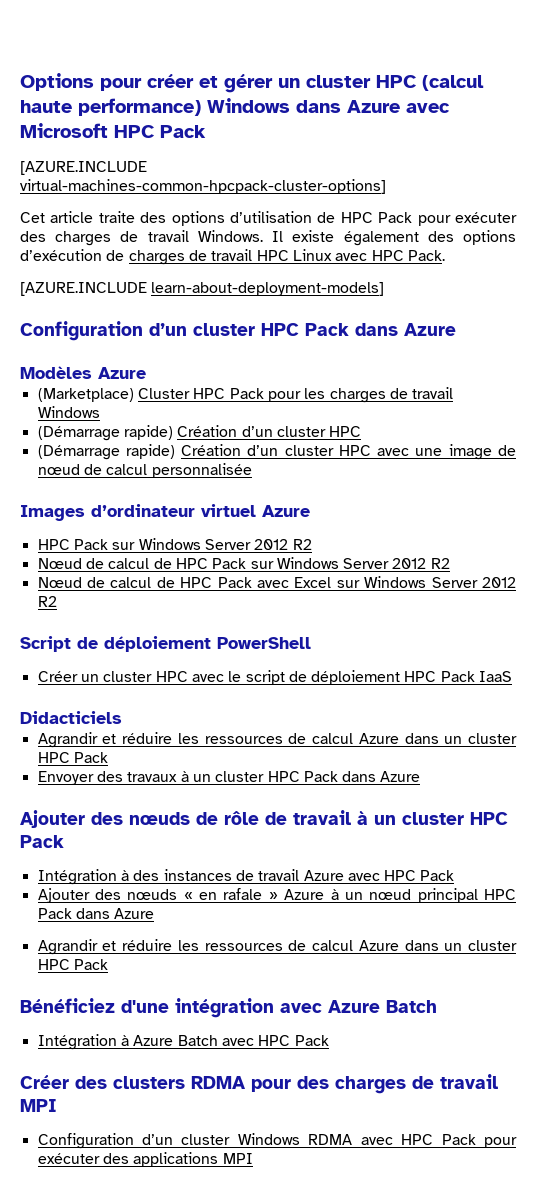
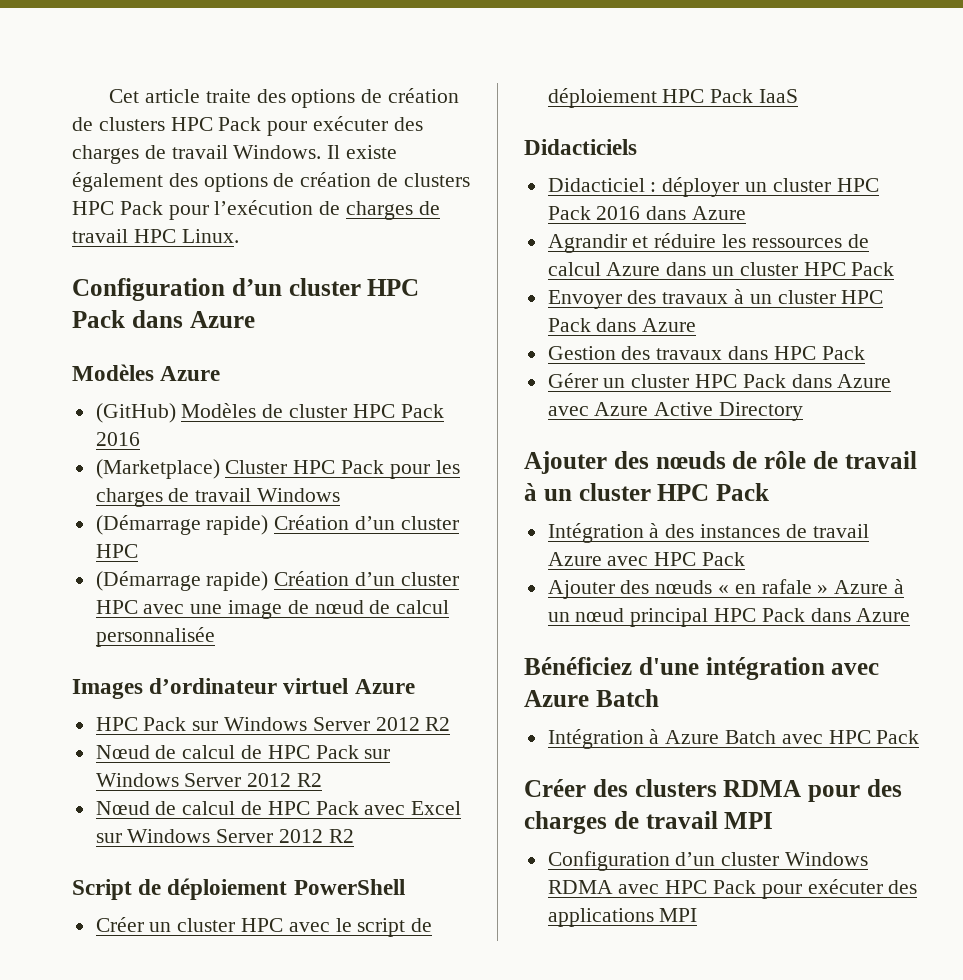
[20,73,484,93] [20,98,450,116] [20,123,206,138] [20,161,147,175] [20,179,386,194] Options pour créer et gérer un cluster HPC (calcul haute performance) Windows dans Azure avec Microsoft HPC Pack // [AZURE.INCLUDE virtual-machines-common-hpcpack-cluster-options] // -> (109, 96) none
[230,211,336,223] d’utilisation de -> [361,88,459,103] [72,117,165,131] de création de clusters
[20,249,102,261] d’exécution -> [273,172,470,187] [72,200,314,220] de création de clusters HPC Pack pour l’exécution
[292,249,445,261] [20,282,385,296] Linux avec HPC Pack. // [AZURE.INCLUDE learn-about-deployment-models] -> [181,229,239,243] Linux.
(146, 373) none -> [95,403,444,423] [95,432,140,446] // (GitHub) Modèles de cluster HPC Pack 2016
(122, 717) none -> [547,177,879,197] [547,206,747,220] // Didacticiel : déployer un cluster HPC Pack 2016 dans Azure
(421, 776) none -> [547,346,865,360] [547,373,892,388] [547,402,804,421] // Gestion des travaux dans HPC Pack // Gérer un cluster HPC Pack dans Azure avec Azure Active Directory
[37,939,517,955] [37,959,108,970] // Agrandir et réduire les ressources de calcul Azure dans un cluster HPC Pack -> (911, 615) none

